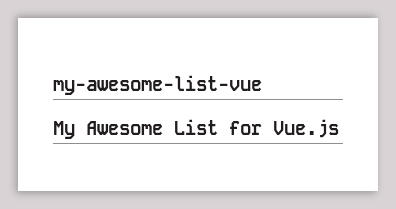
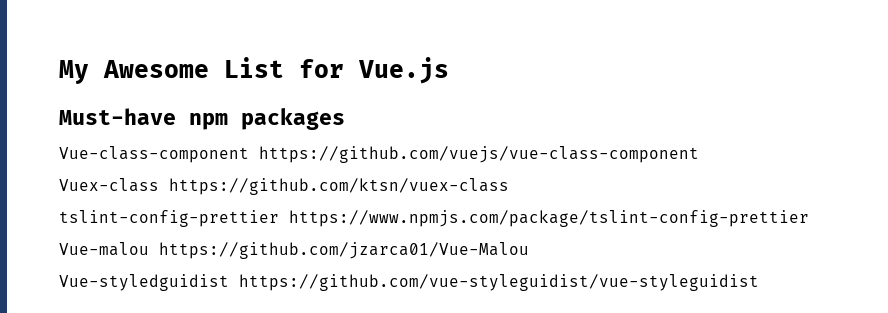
[53,75,262,95] my-awesome-list-vue // -> (59, 72) none
(339, 128) none -> [59,108,345,130] [59,146,699,163] [59,178,509,195] [59,210,809,227] [59,242,529,259] [59,274,759,291] // Must-have npm packages // Vue-class-component https://github.com/vuejs/vue-class-component // Vuex-class https://github.com/ktsn/vuex-class // tslint-config-prettier https://www.npmjs.com/package/tslint-config-prettier // Vue-malou https://github.com/jzarca01/Vue-Malou // Vue-styledguidist https://github.com/vue-styleguidist/vue-styleguidist

